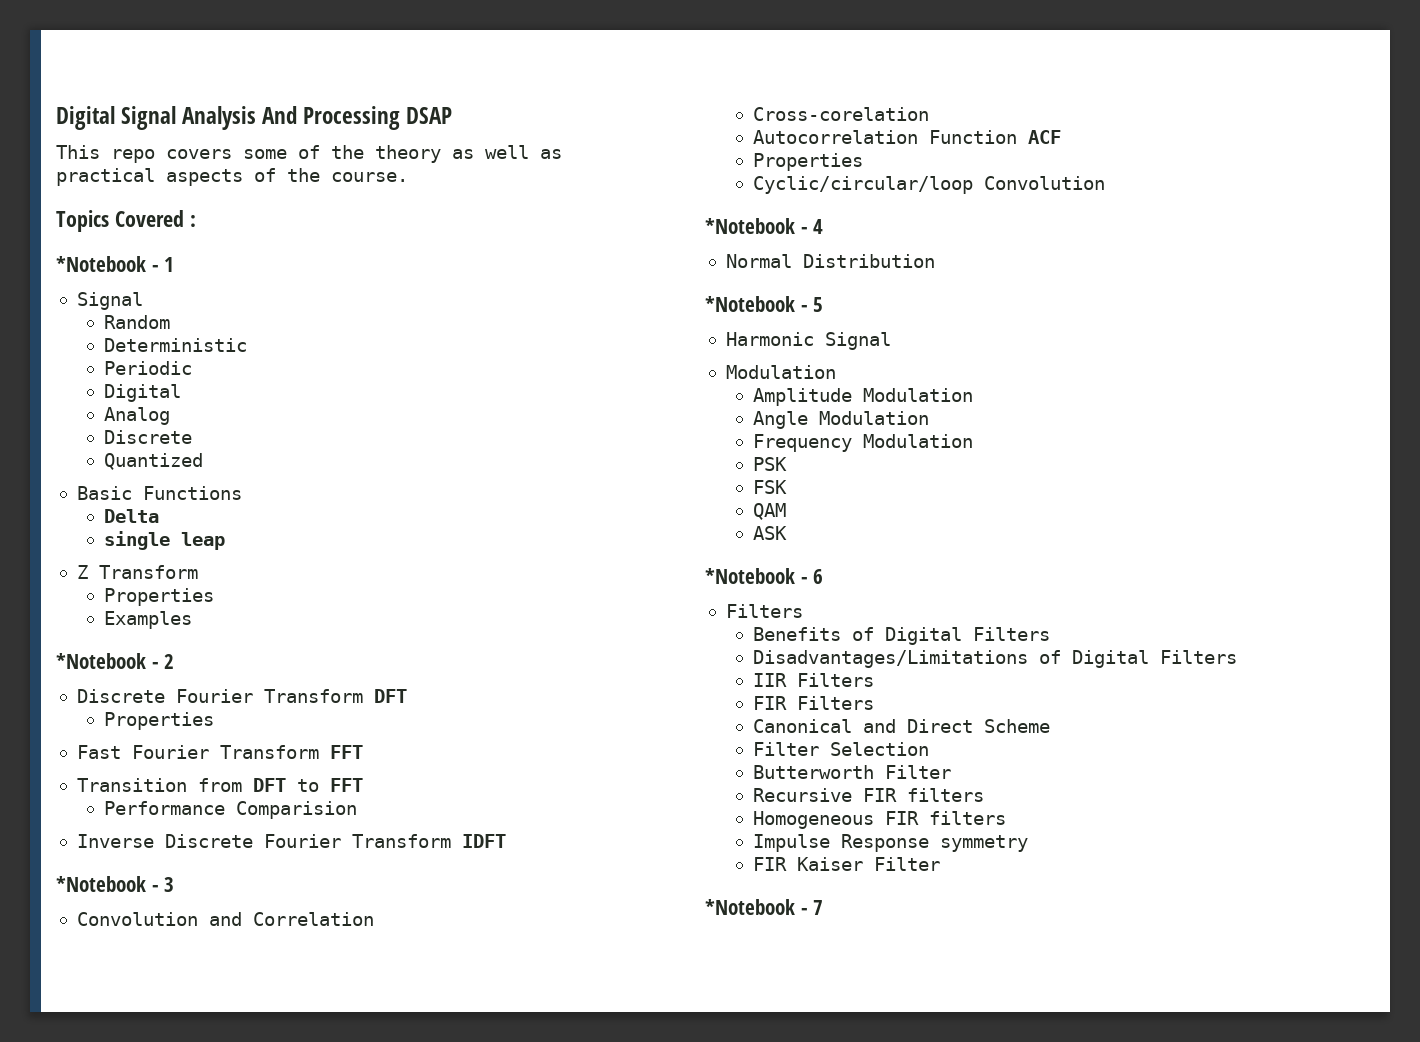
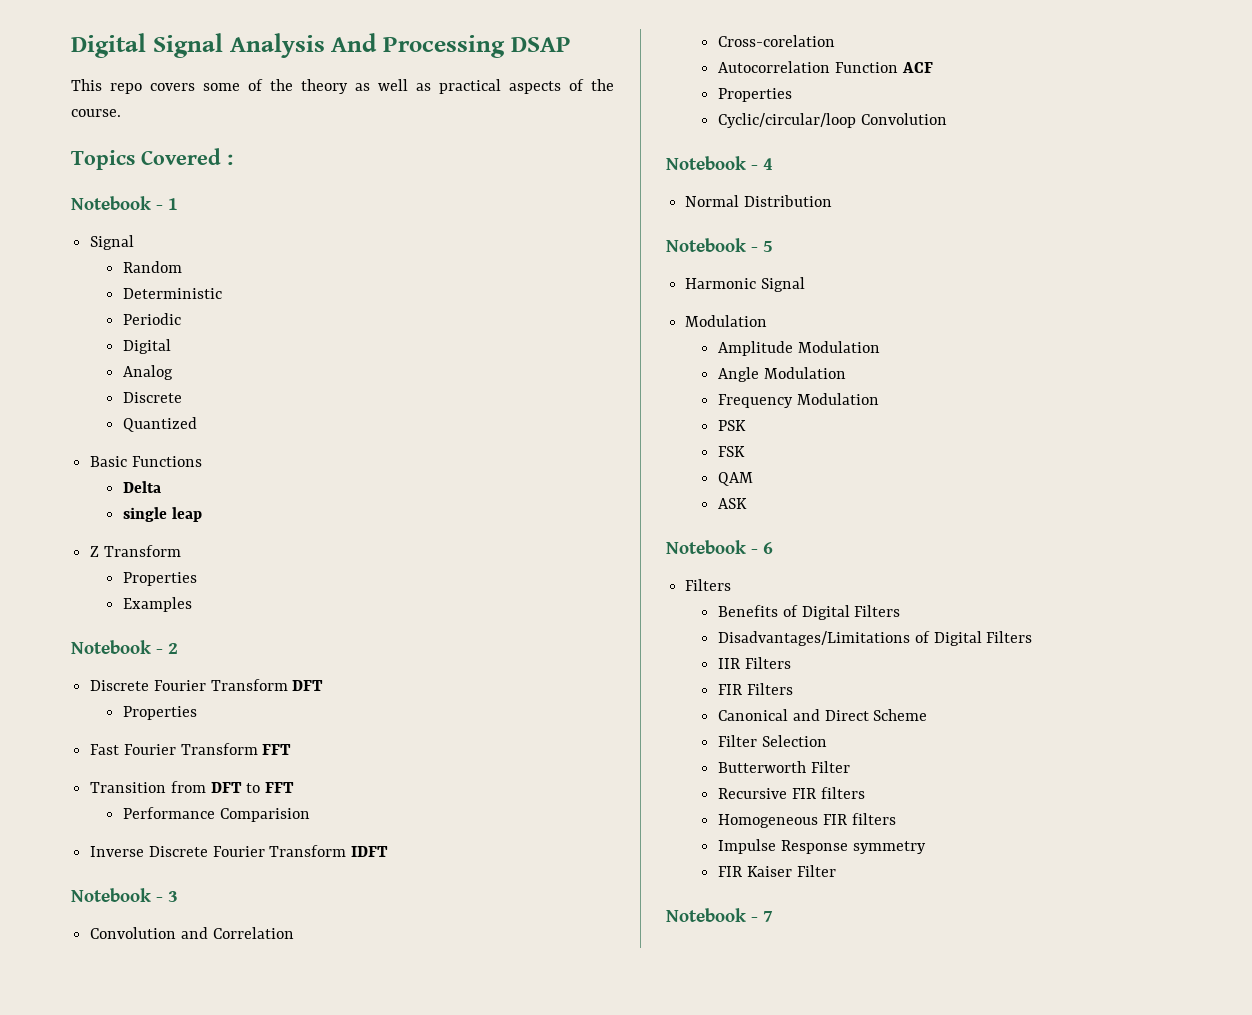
[56,256,146,272] *Notebook -> [71,196,151,210] Notebook
[56,653,146,669] *Notebook -> [71,640,151,654] Notebook
[56,876,146,892] *Notebook -> [71,888,151,902] Notebook
[705,218,795,234] *Notebook -> [666,156,746,170] Notebook
[705,296,795,312] *Notebook -> [666,238,746,252] Notebook
[705,568,795,584] *Notebook -> [666,540,746,554] Notebook
[705,899,795,915] *Notebook -> [666,908,746,922] Notebook

